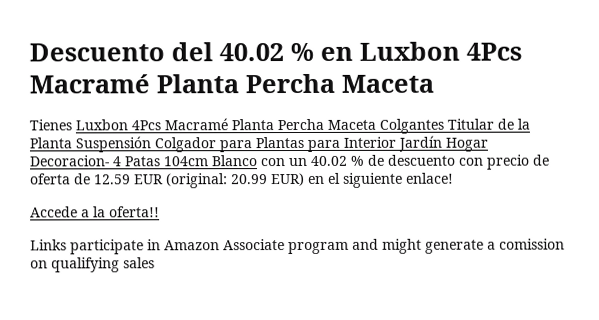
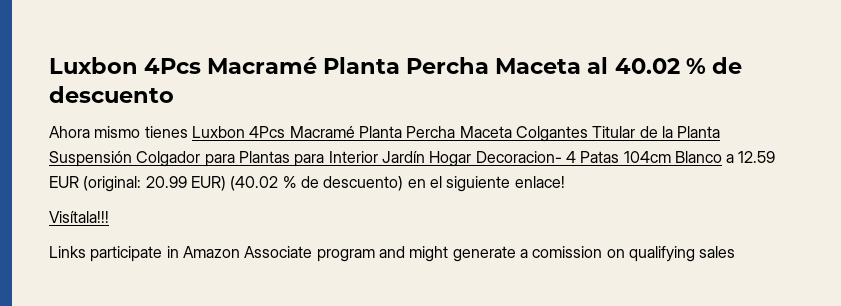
[29,41,522,62] [29,73,434,94] [29,119,72,131] Descuento del 40.02 % en Luxbon 4Pcs Macramé Planta Percha Maceta // Tienes -> [49,57,742,74] [49,86,174,103] [49,126,188,138] Luxbon 4Pcs Macramé Planta Percha Maceta al 40.02 % de descuento // Ahora mismo tienes
[260,154,550,170] [30,173,91,185] con un 40.02 % de descuento con precio de oferta de -> [726,154,735,163] a
(305, 179) none -> [230,176,404,191] (40.02 % de descuento)
[30,206,160,218] Accede a la oferta!! -> [49,211,109,223] Visítala!!!

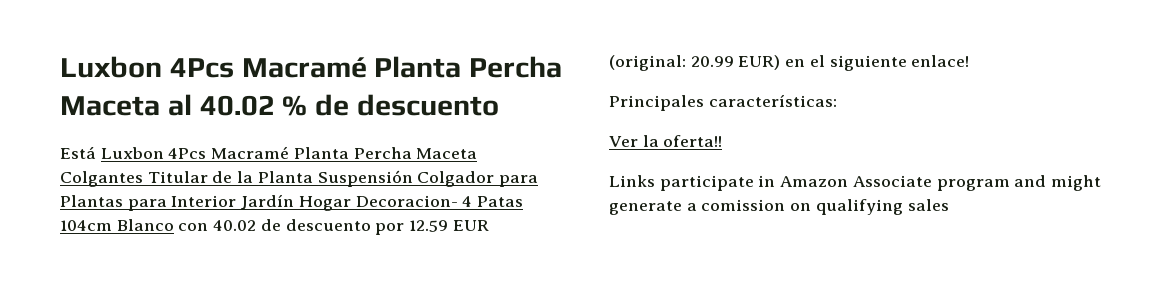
[49,126,188,138] Ahora mismo tienes -> [60,146,96,159] Está
[726,154,735,163] a -> [178,219,405,235] con 40.02 de descuento por
[230,176,404,191] (40.02 % de descuento) -> (781, 62) none
[49,211,109,223] Visítala!!! -> [609,94,837,111] [609,135,723,147] Principales características: // Ver la oferta!!

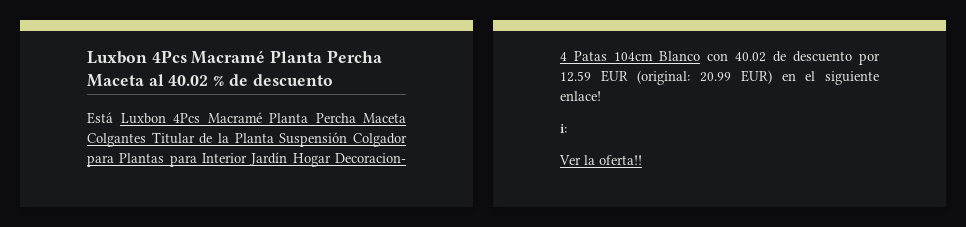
[609,94,837,111] Principales características: -> [560,124,567,133] ℹ:
[609,175,1102,191] [609,199,949,215] // Links participate in Amazon Associate program and might generate a comission on qualifying sales -> (642, 160) none

